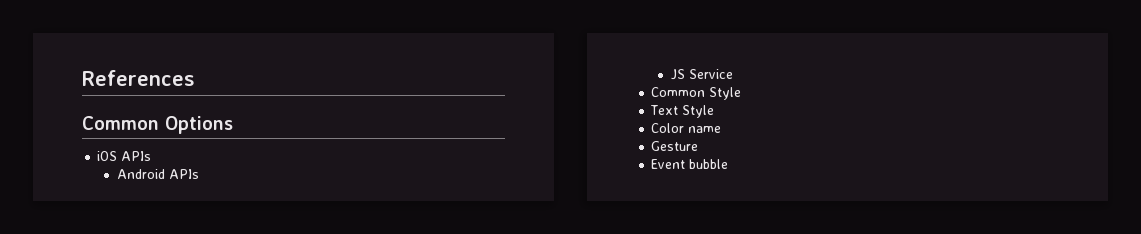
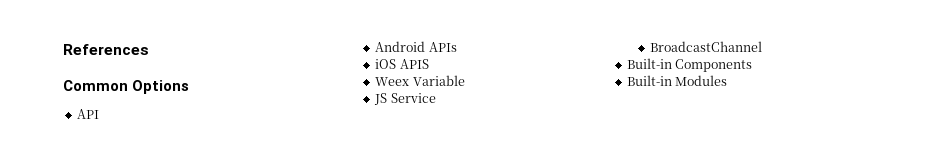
[97,151,152,161] iOS APIs -> [76,109,99,119] API
[671,69,734,80] [651,87,742,100] [650,105,715,118] [651,123,722,133] [651,141,699,151] [651,159,729,169] JS Service // Common Style // Text Style // Color name // Gesture // Event bubble -> [375,59,429,69] [375,75,465,86] [374,93,436,105] [650,41,763,52] [626,58,753,72] [626,75,728,86] iOS APIS // Weex Variable // JS Service // BroadcastChannel // Built-in Components // Built-in Modules

